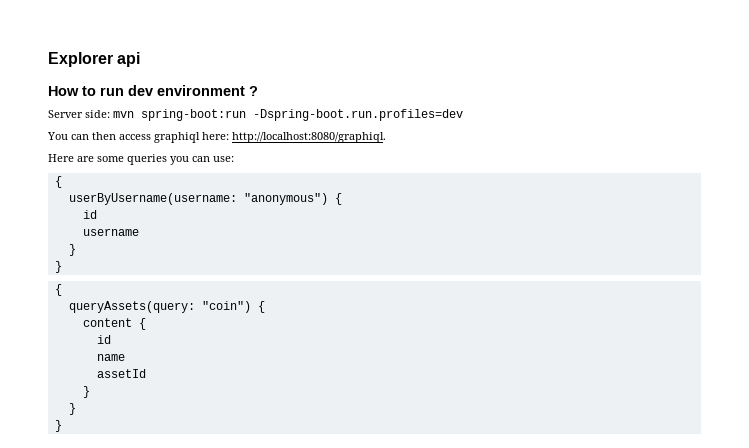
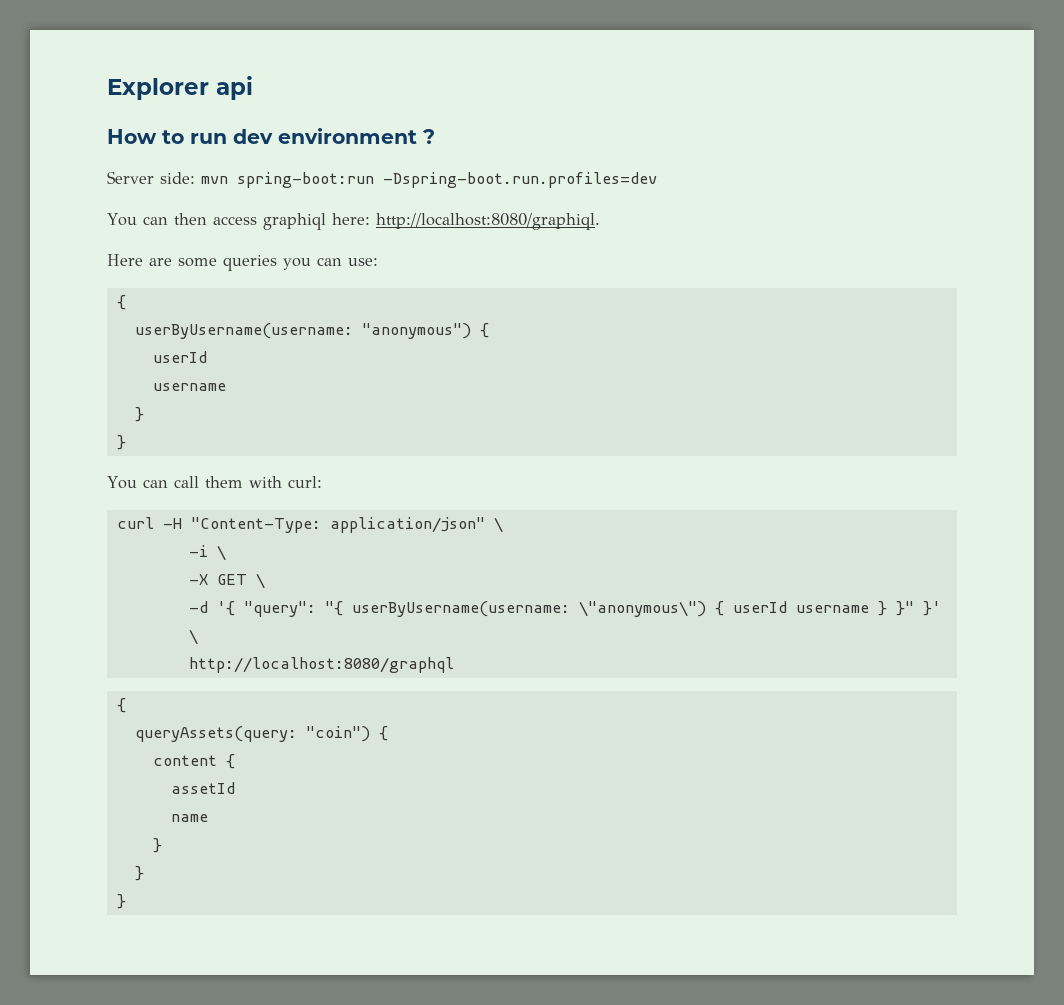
[82,210,97,219] id -> [152,351,207,363] userId
(62, 267) none -> [107,476,322,489] [116,517,503,533] [188,545,226,561] [188,573,265,589] [188,601,941,617] [188,629,198,645] [188,657,454,673] // You can call them with curl: // curl -H "Content-Type: application/json" \ // -i \ // -X GET \ // -d '{ "query": "{ userByUsername(username: \"anonymous\") { userId username } }" }' \ // http://localhost:8080/graphql
[96,335,111,344] id -> [170,782,235,794] assetId
[96,369,146,378] // assetId -> (208, 818) none

